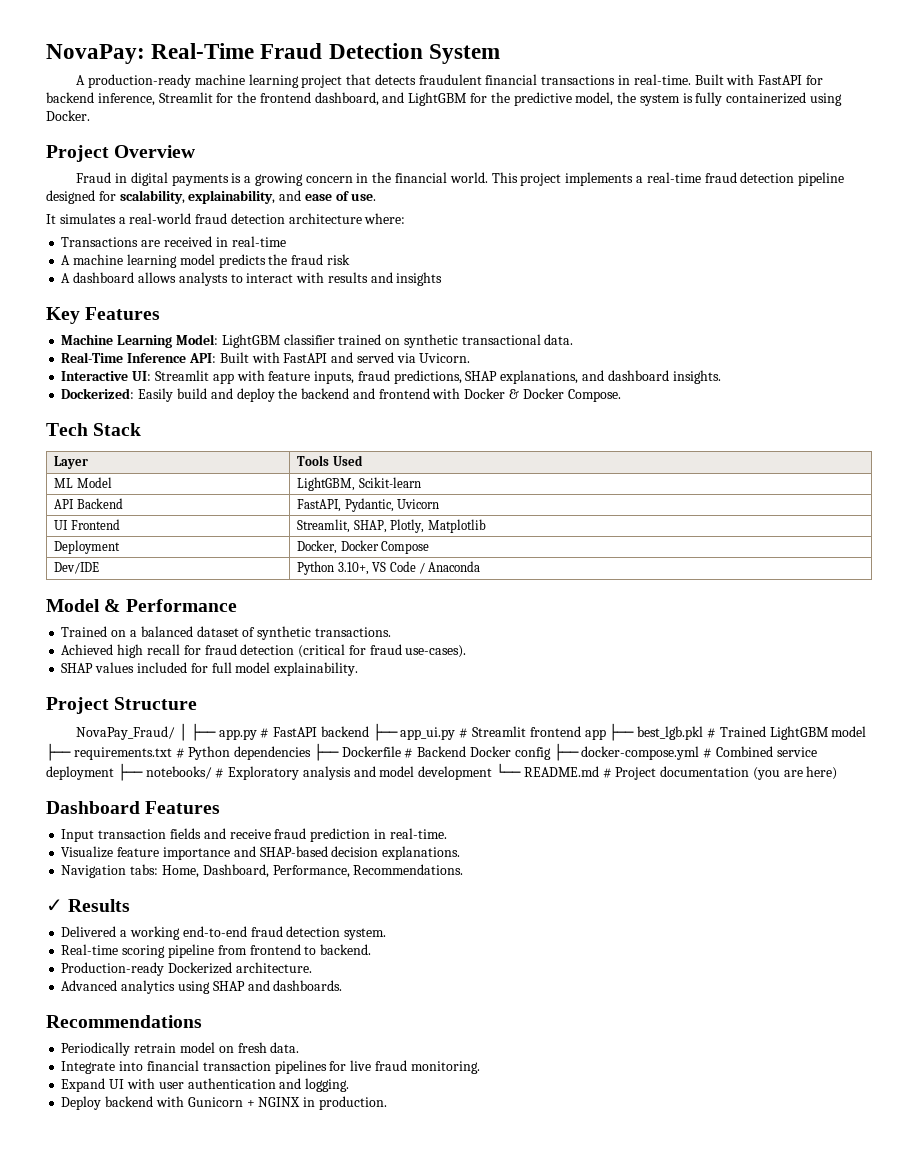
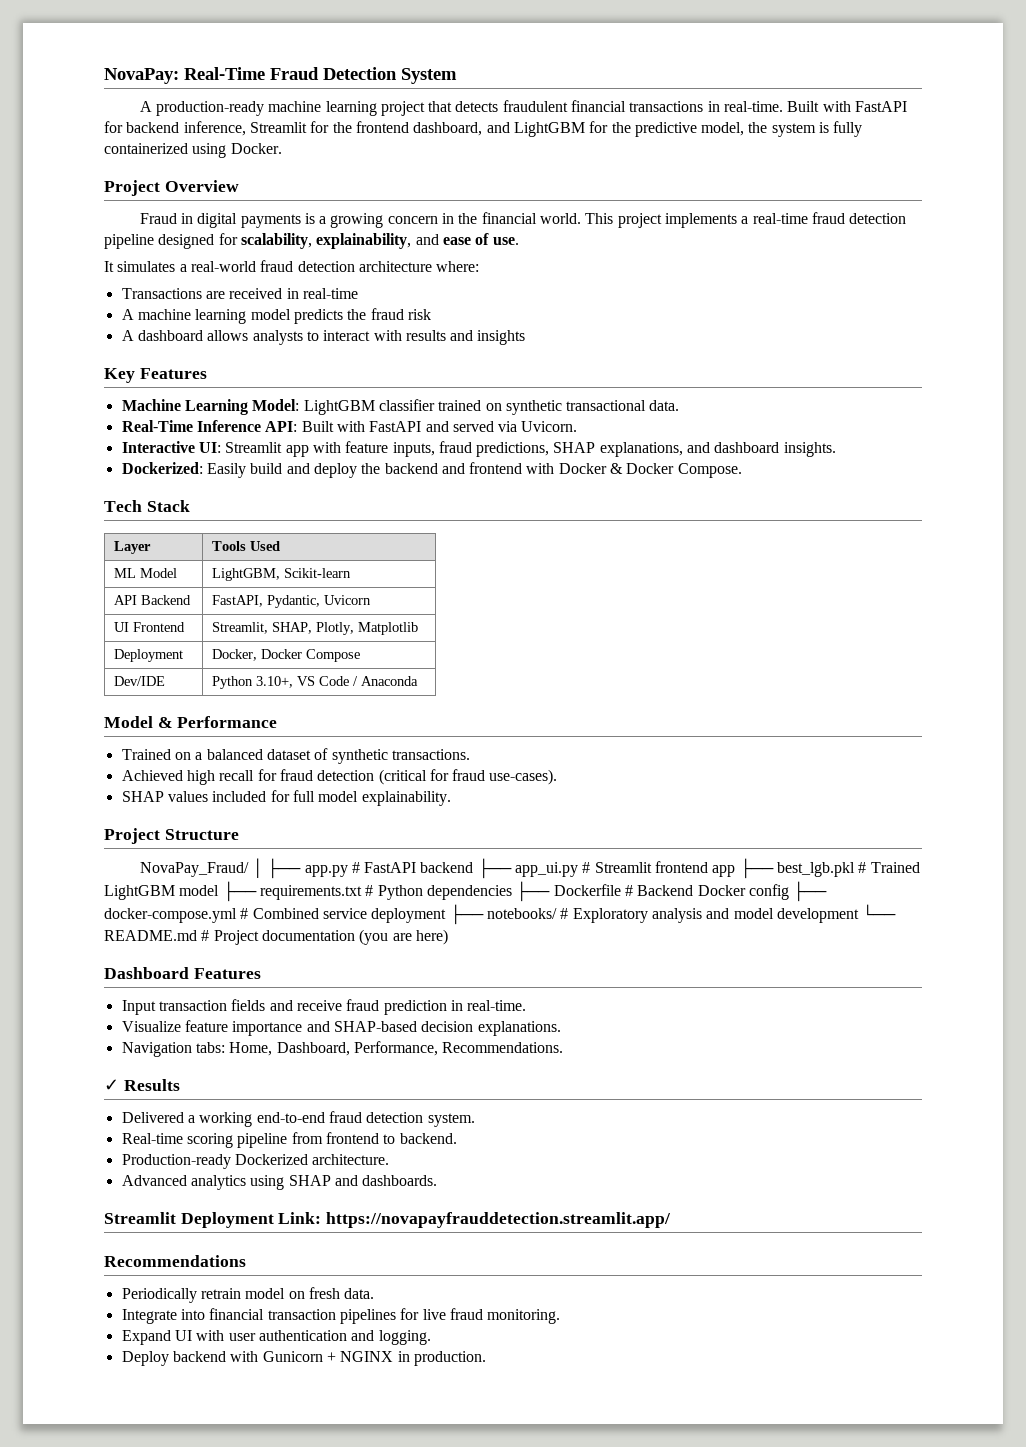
(343, 985) none -> [104,1212,672,1228] // Streamlit Deployment Link: https://novapayfrauddetection.streamlit.app/

